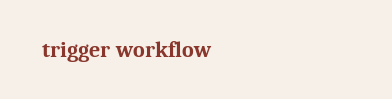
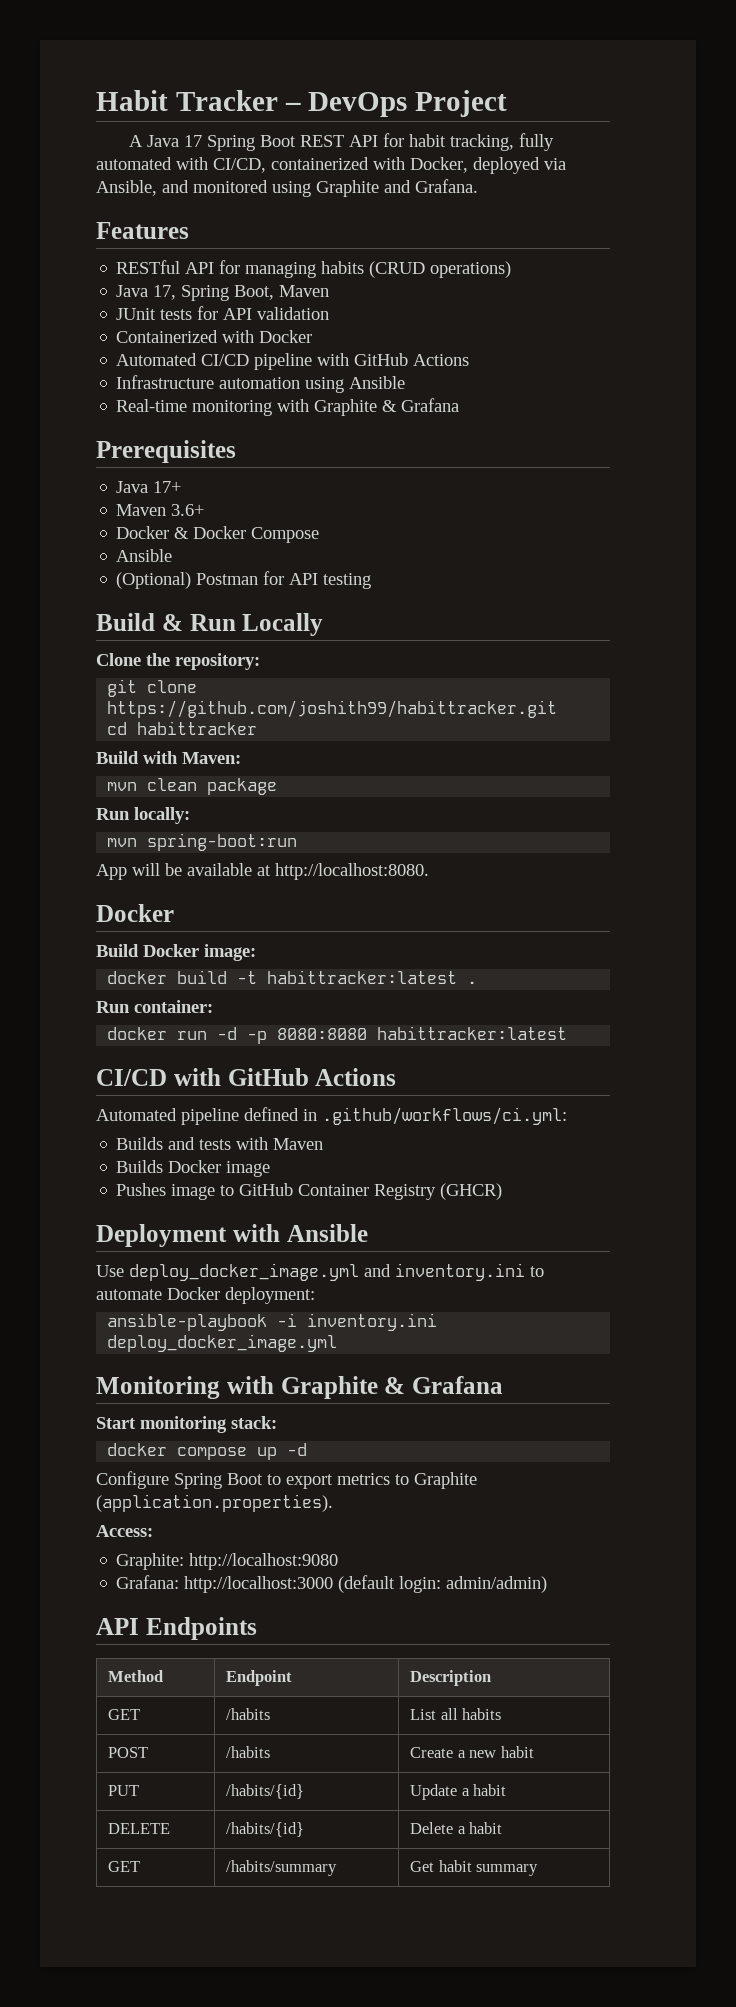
[42,41,212,62] trigger workflow -> [96,90,508,117] [128,133,554,151] [96,157,566,174] [96,179,478,197] [96,222,189,239] [116,260,512,278] [116,285,330,301] [116,306,330,320] [116,330,313,343] [116,353,470,370] [116,375,406,393] [116,398,460,416] [96,440,236,463] [116,481,182,493] [116,504,205,516] [116,526,320,543] [116,549,173,562] [116,571,372,589] [96,613,324,636] [96,653,260,670] [107,679,198,697] [107,700,558,718] [107,721,258,735] [96,751,241,764] [107,778,278,795] [96,807,190,824] [107,833,298,851] [96,863,429,880] [96,904,174,922] [96,944,256,961] [107,970,478,984] [96,1000,213,1013] [107,1026,568,1044] [96,1068,397,1086] [96,1107,567,1125] [116,1137,324,1150] [116,1160,271,1177] [116,1183,503,1200] [96,1224,368,1247] [96,1263,544,1281] [96,1287,315,1304] [107,1313,438,1331] [107,1334,338,1352] [96,1376,503,1399] [96,1416,277,1433] [107,1443,308,1460] [96,1471,477,1489] [96,1494,333,1512] [96,1525,153,1537] [116,1553,339,1570] [116,1575,548,1593] [96,1617,257,1640] [108,1670,164,1682] [226,1670,293,1686] [410,1670,492,1686] [108,1709,141,1720] [226,1708,271,1720] [410,1708,502,1720] [108,1747,149,1758] [226,1746,271,1758] [410,1746,534,1758] [108,1785,140,1796] [226,1784,305,1799] [410,1784,507,1800] [108,1823,171,1834] [226,1822,305,1837] [410,1822,503,1834] [108,1861,141,1872] [226,1860,338,1876] [410,1860,539,1876] Habit Tracker – DevOps Project // A Java 17 Spring Boot REST API for habit tracking, fully automated with CI/CD, containerized with Docker, deployed via Ansible, and monitored using Graphite and Grafana. // Features // RESTful API for managing habits (CRUD operations) // Java 17, Spring Boot, Maven // JUnit tests for API validation // Containerized with Docker // Automated CI/CD pipeline with GitHub Actions // Infrastructure automation using Ansible // Real-time monitoring with Graphite & Grafana // Prerequisites // Java 17+ // Maven 3.6+ // Docker & Docker Compose // Ansible // (Optional) Postman for API testing // Build & Run Locally // Clone the repository: // git clone https://github.com/joshith99/habittracker.git // cd habittracker // Build with Maven: // mvn clean package // Run locally: // mvn spring-boot:run // App will be available at http://localhost:8080. // Docker // Build Docker image: // docker build -t habittracker:latest . // Run container: // docker run -d -p 8080:8080 habittracker:latest // CI/CD with GitHub Actions // Automated pipeline defined in .github/workflows/ci.yml: // Builds and tests with Maven // Builds Docker image // Pushes image to GitHub Container Registry (GHCR) // Deployment with Ansible // Use deploy_docker_image.yml and inventory.ini to automate Docker deployment: // ansible-playbook -i inventory.ini deploy_docker_image.yml // Monitoring with Graphite & Grafana // Start monitoring stack: // docker compose up -d // Configure Spring Boot to export metrics to Graphite (application.properties). // Access: // Graphite: http://localhost:9080 // Grafana: http://localhost:3000 (default login: admin/admin) // API Endpoints // Method | Endpoint | Description // GET | /habits | List all habits // POST | /habits | Create a new habit // PUT | /habits/{id} | Update a habit // DELETE | /habits/{id} | Delete a habit // GET | /habits/summary | Get habit summary

